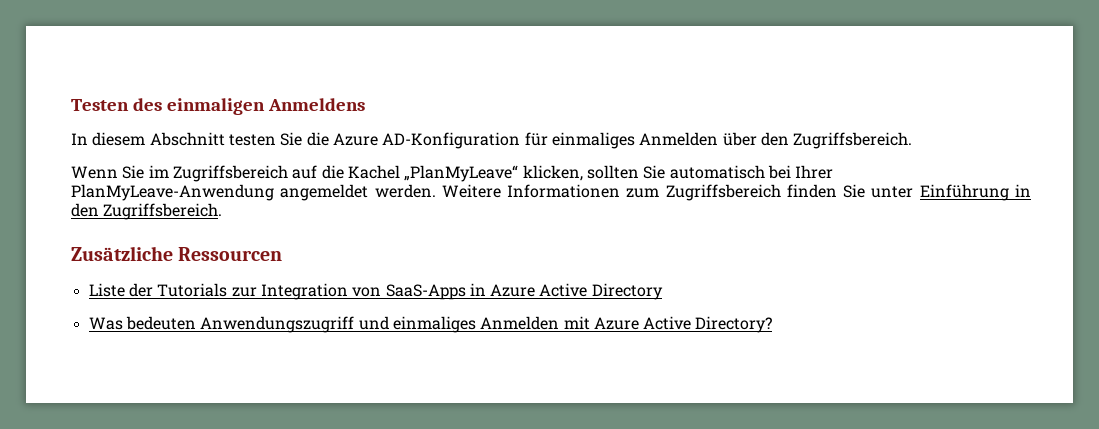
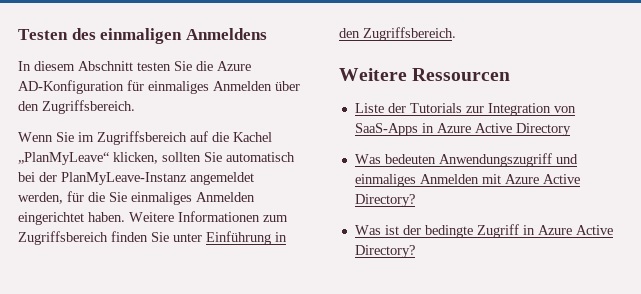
[795,165,834,179] [71,184,436,201] Ihrer PlanMyLeave-Anwendung angemeldet werden. -> [39,172,254,185] [18,191,255,205] [18,212,125,225] der PlanMyLeave-Instanz angemeldet werden, für die Sie einmaliges Anmelden eingerichtet haben.
[71,246,173,261] Zusätzliche -> [339,68,407,81] Weitere
(773, 324) none -> [354,224,613,238] [354,245,415,258] // Was ist der bedingte Zugriff in Azure Active Directory?

